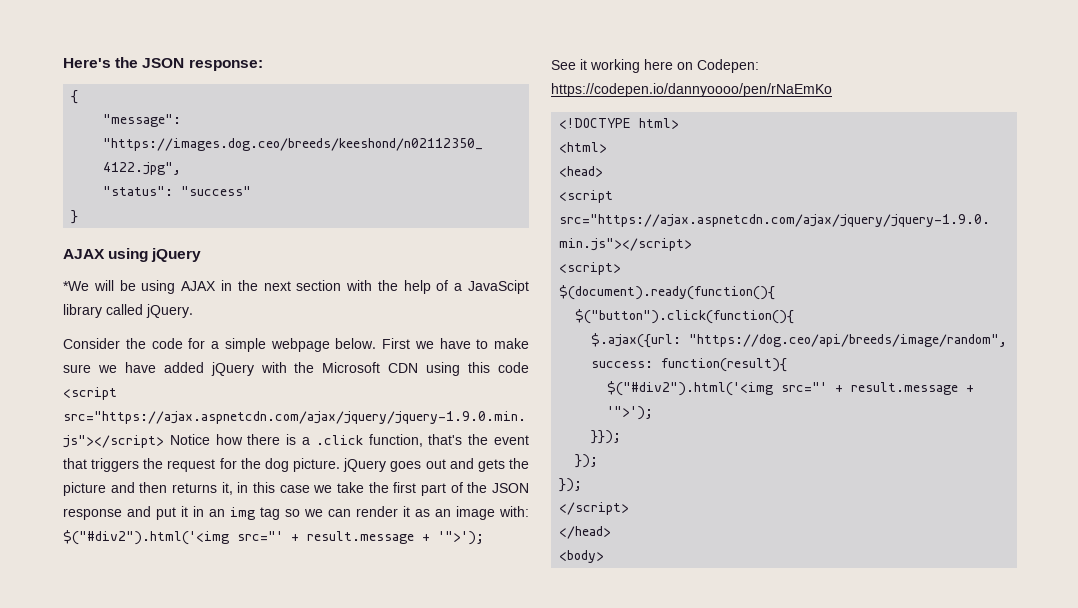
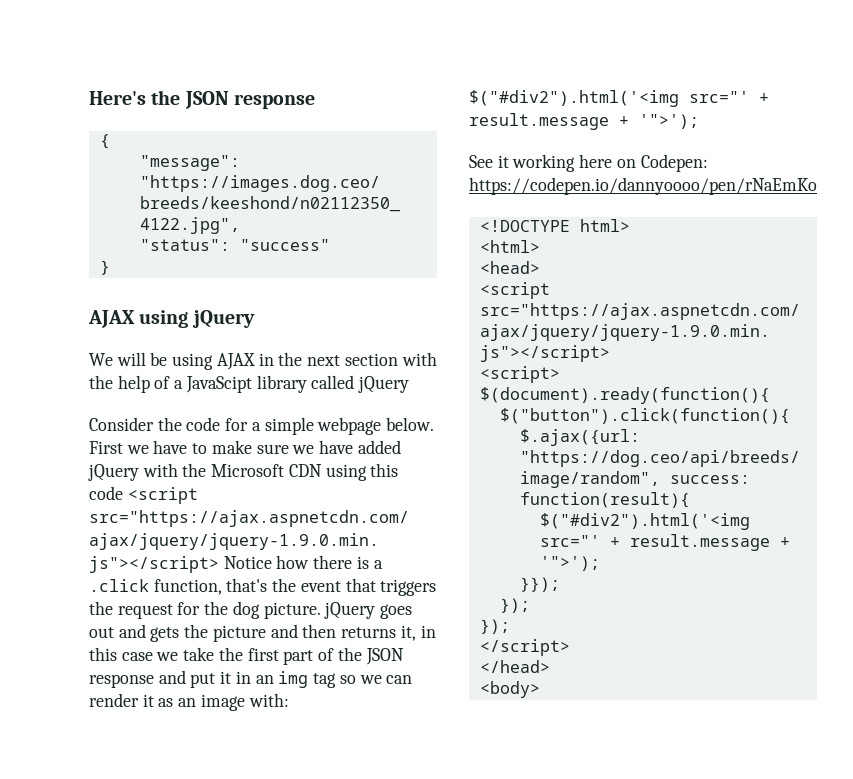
[188,59,263,71] response: -> [233,94,315,109] response
[63,281,89,291] *We -> [89,353,113,366] We
[146,304,193,318] jQuery. -> [358,376,410,393] jQuery

